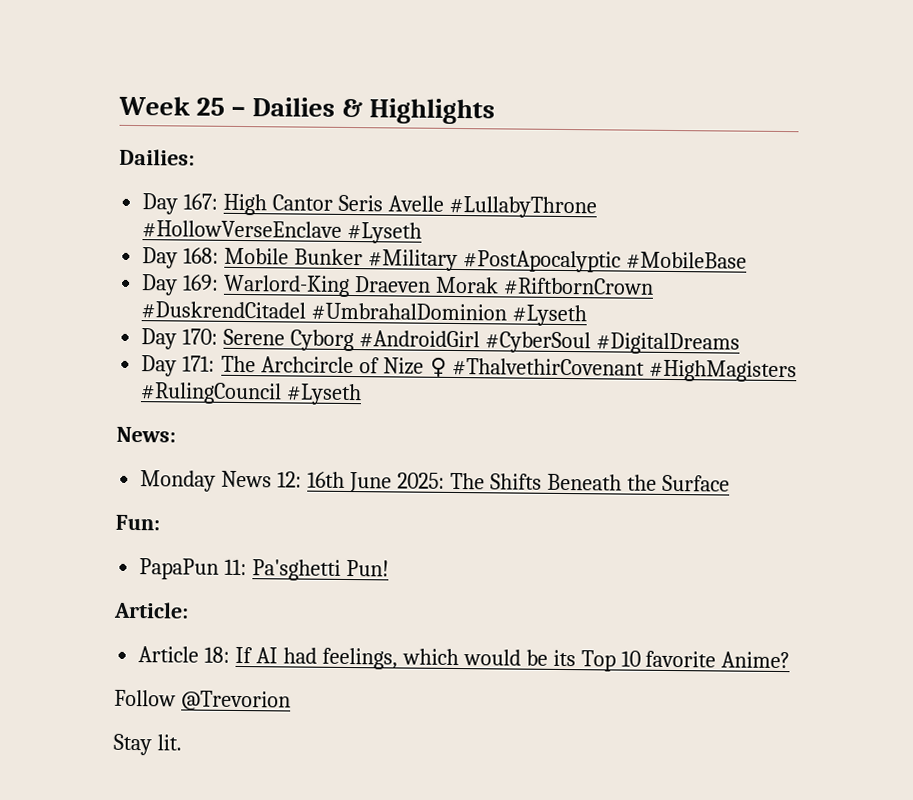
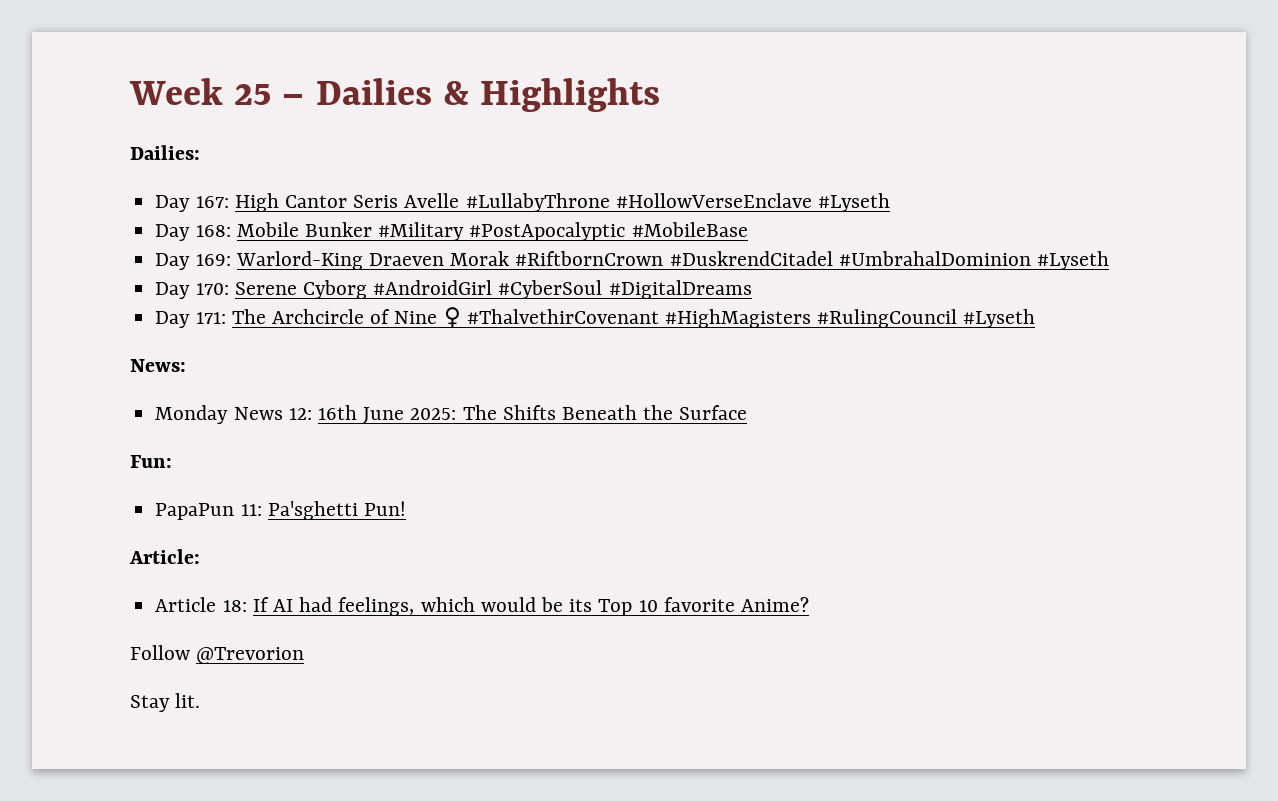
[383,357,425,375] Nize -> [394,311,438,324] Nine

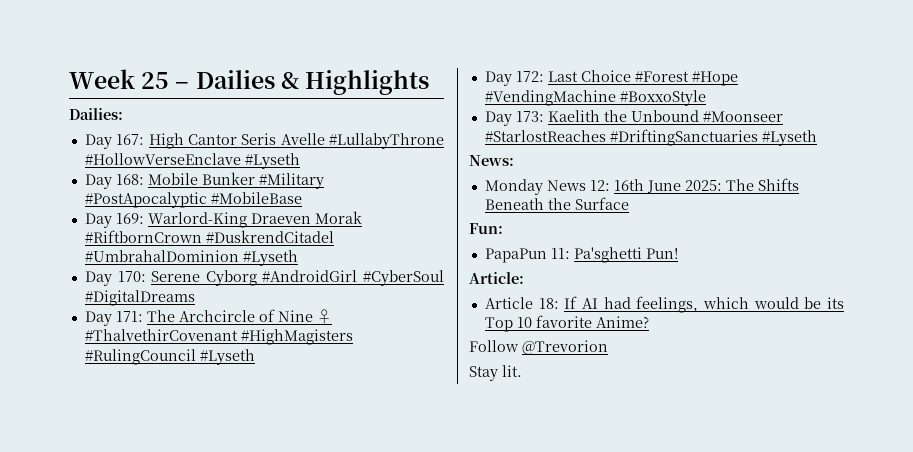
(1036, 318) none -> [484,70,738,86] [484,90,706,106] [484,110,783,126] [484,129,817,146] // Day 172: Last Choice #Forest #Hope #VendingMachine #BoxxoStyle // Day 173: Kaelith the Unbound #Moonseer #StarlostReaches #DriftingSanctuaries #Lyseth

